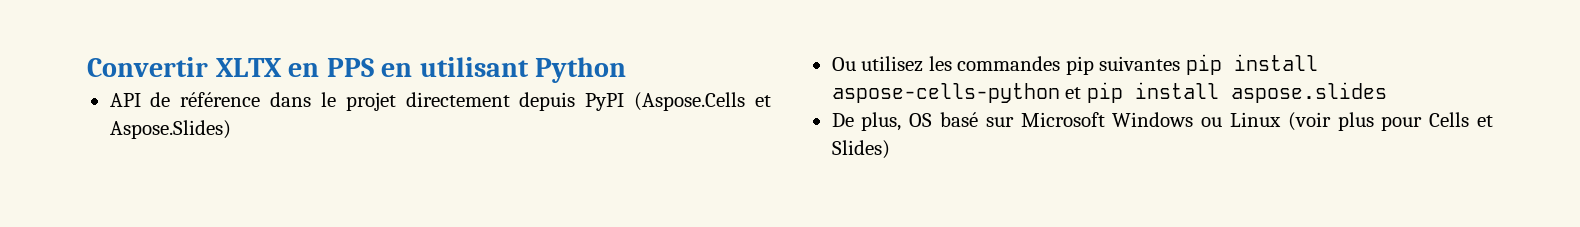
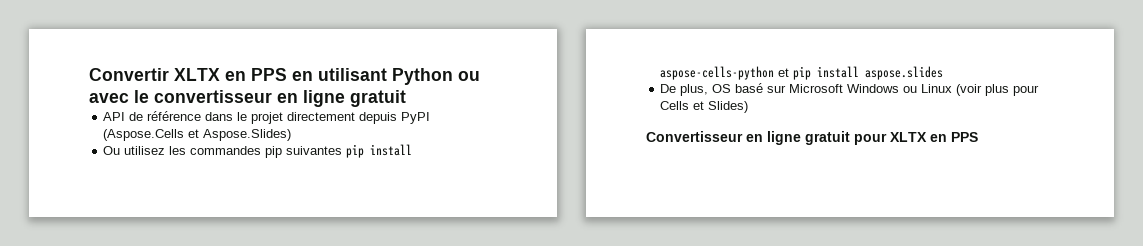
(627, 70) none -> [458,71,480,81] [89,90,406,107] ou avec le convertisseur en ligne gratuit
(890, 149) none -> [646,131,978,145] // Convertisseur en ligne gratuit pour XLTX en PPS

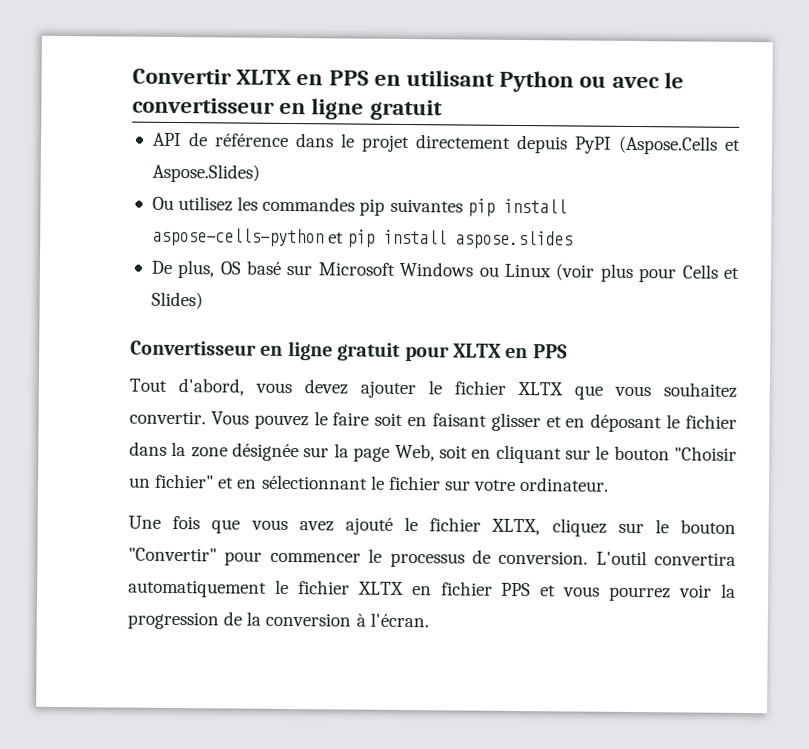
(978, 137) none -> [129,378,737,400] [129,410,737,433] [129,441,737,464] [129,473,610,492] [128,515,736,537] [128,547,736,568] [128,579,736,602] [127,611,429,630] // Tout d'abord, vous devez ajouter le fichier XLTX que vous souhaitez convertir. Vous pouvez le faire soit en faisant glisser et en déposant le fichier dans la zone désignée sur la page Web, soit en cliquant sur le bouton "Choisir un fichier" et en sélectionnant le fichier sur votre ordinateur. // Une fois que vous avez ajouté le fichier XLTX, cliquez sur le bouton "Convertir" pour commencer le processus de conversion. L'outil convertira automatiquement le fichier XLTX en fichier PPS et vous pourrez voir la progression de la conversion à l'écran.

